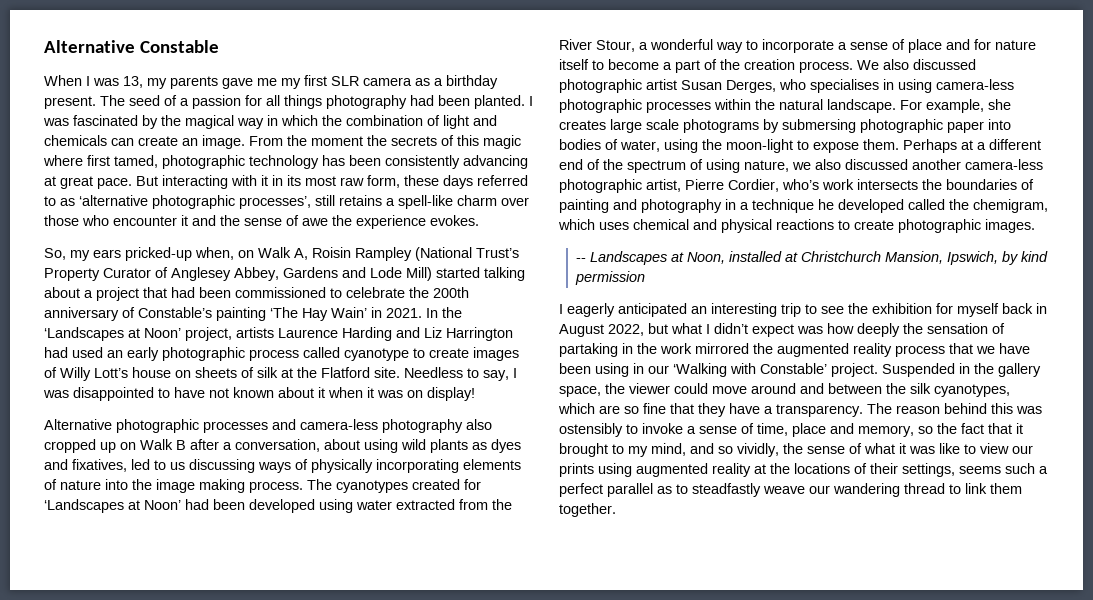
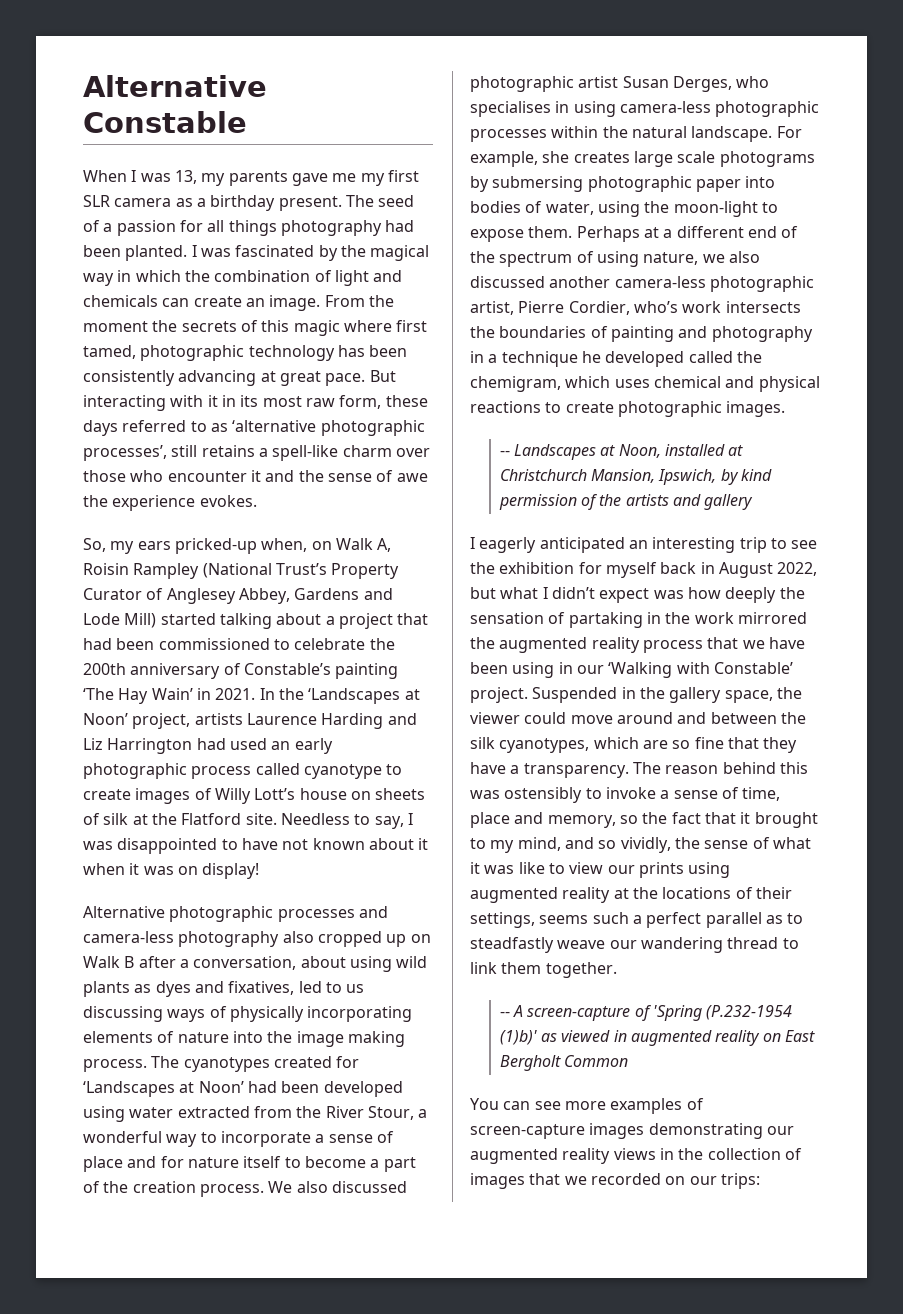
(645, 278) none -> [581,494,754,510] of the artists and gallery
(616, 510) none -> [499,1005,793,1021] [499,1030,816,1046] [499,1055,629,1071] [470,1098,704,1114] [470,1123,794,1139] [470,1148,802,1164] [470,1173,760,1189] // -- A screen-capture of 'Spring (P.232-1954 (1)b)' as viewed in augmented reality on East Bergholt Common // You can see more examples of screen-capture images demonstrating our augmented reality views in the collection of images that we recorded on our trips:

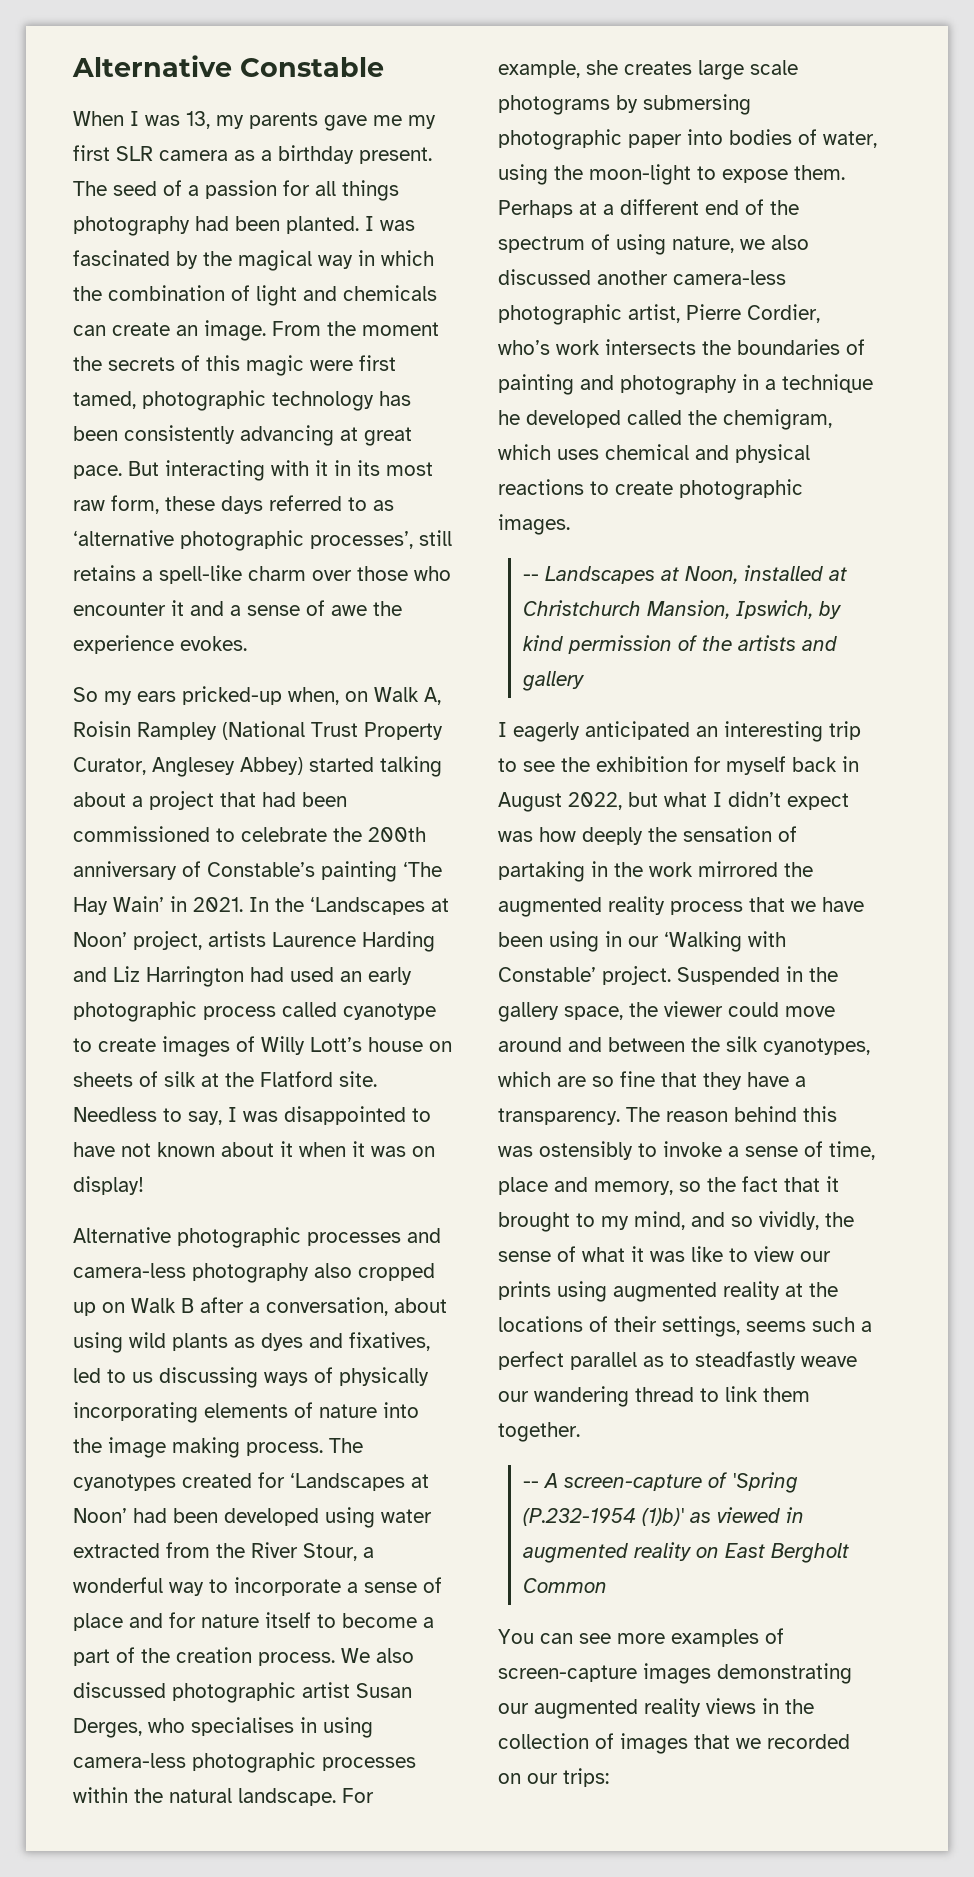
[343,320,392,332] where -> [310,360,353,371] were
[298,470,324,482] the -> [230,605,241,616] a
[83,538,106,552] So, -> [73,687,98,702] So
[275,563,400,579] [83,588,393,604] [83,613,157,628] Trust’s Property Curator of Anglesey Abbey, Gardens and Lode Mill) -> [311,722,443,740] [73,757,303,777] Trust Property Curator, Anglesey Abbey)

